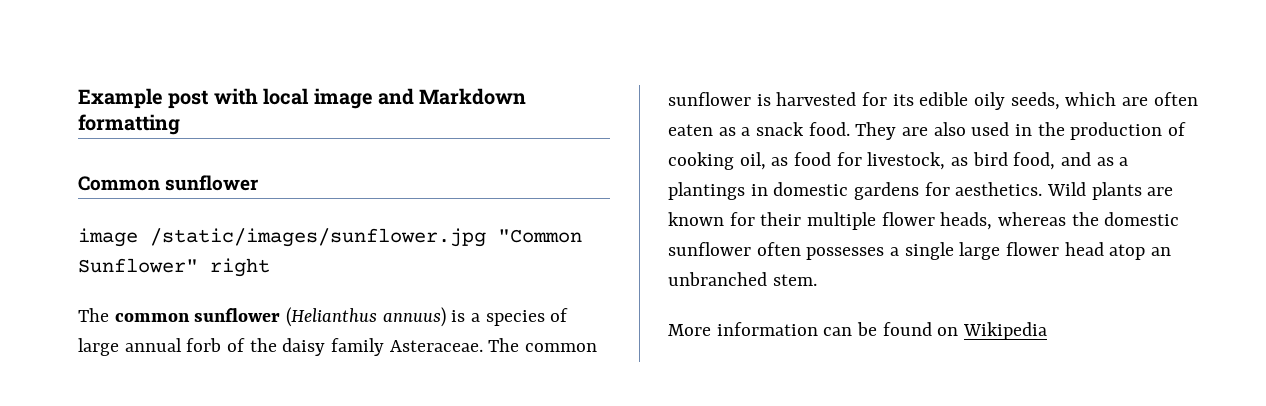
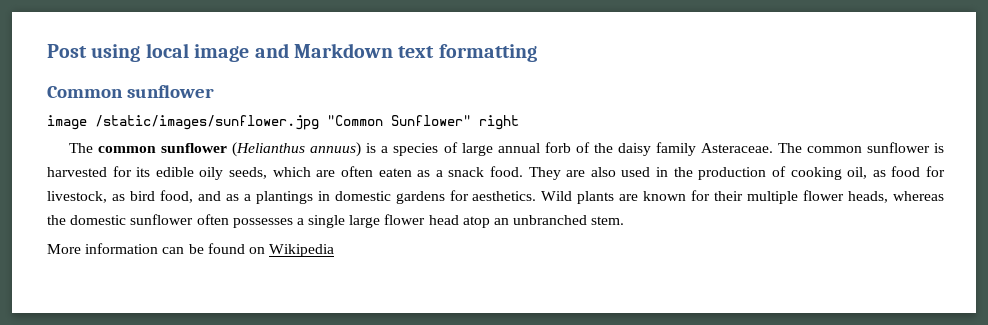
[78,88,258,109] Example post with -> [47,44,141,62] Post using
(527, 96) none -> [398,46,435,58] text

